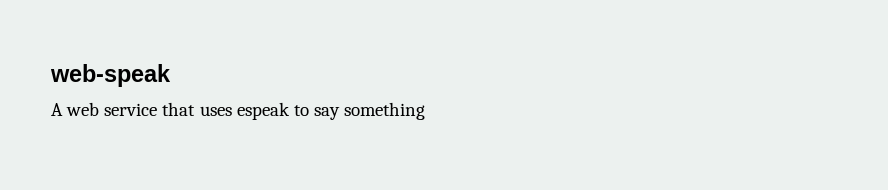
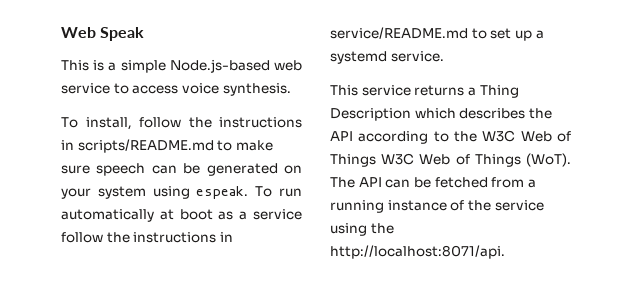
[50,64,171,87] [51,102,426,120] web-speak // A web service that uses espeak to say something -> [61,27,145,41] [61,59,302,73] [61,83,291,96] [61,117,302,130] [61,139,273,153] [61,163,302,176] [61,186,302,199] [61,209,302,222] [61,232,233,243] [330,27,544,41] [330,51,444,64] [330,85,519,98] [330,108,552,121] [330,130,571,144] [330,153,571,167] [330,177,536,188] [330,200,544,213] [330,223,394,236] [330,245,505,259] Web Speak // This is a simple Node.js-based web service to access voice synthesis. // To install, follow the instructions in scripts/README.md to make sure speech can be generated on your system using espeak. To run automatically at boot as a service follow the instructions in service/README.md to set up a systemd service. // This service returns a Thing Description which describes the API according to the W3C Web of Things W3C Web of Things (WoT). The API can be fetched from a running instance of the service using the http://localhost:8071/api.

